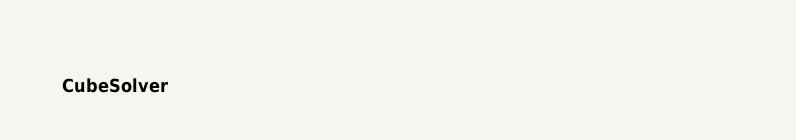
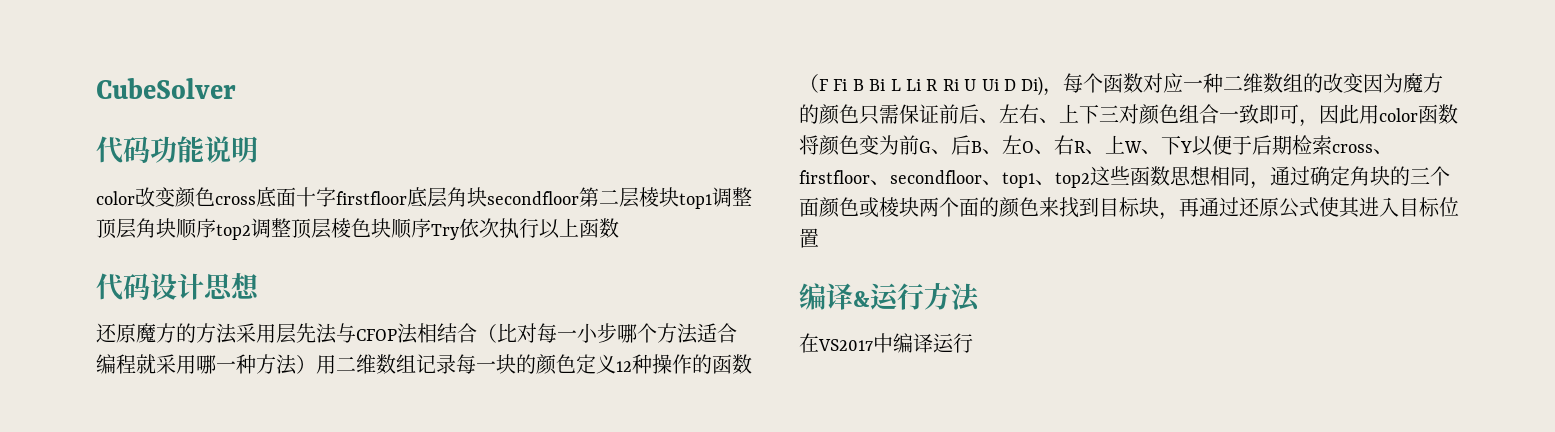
(168, 85) none -> [96,136,258,164] [96,187,752,209] [96,218,619,240] [96,272,260,301] [96,323,737,344] [96,354,752,375] [799,73,1444,96] [799,104,1458,127] [799,135,1393,156] [799,166,1450,189] [799,197,1459,220] [799,228,819,248] [799,282,981,312] [799,333,973,353] // 代码功能说明 // color改变颜色cross底面十字firstfloor底层角块secondfloor第二层棱块top1调整顶层角块顺序top2调整顶层棱色块顺序Try依次执行以上函数 // 代码设计思想 // 还原魔方的方法采用层先法与CFOP法相结合（比对每一小步哪个方法适合编程就采用哪一种方法）用二维数组记录每一块的颜色定义12种操作的函数（F Fi B Bi L Li R Ri U Ui D Di)，每个函数对应一种二维数组的改变因为魔方的颜色只需保证前后、左右、上下三对颜色组合一致即可，因此用color函数将颜色变为前G、后B、左O、右R、上W、下Y以便于后期检索cross、firstfloor、secondfloor、top1、top2这些函数思想相同，通过确定角块的三个面颜色或棱块两个面的颜色来找到目标块，再通过还原公式使其进入目标位置 // 编译&运行方法 // 在VS2017中编译运行

